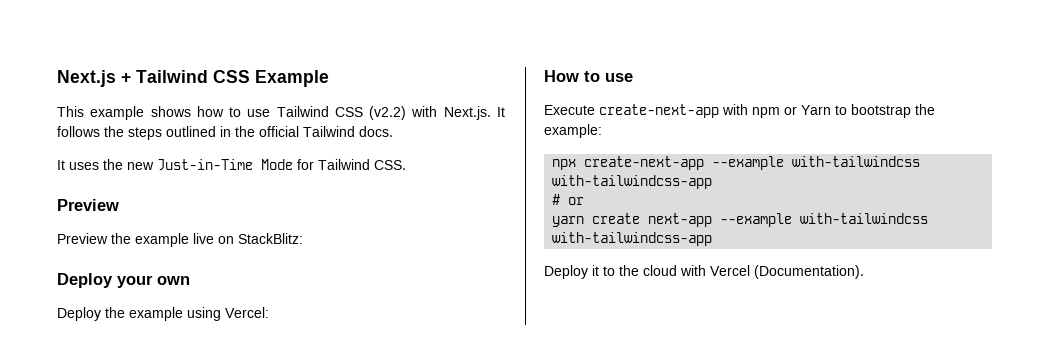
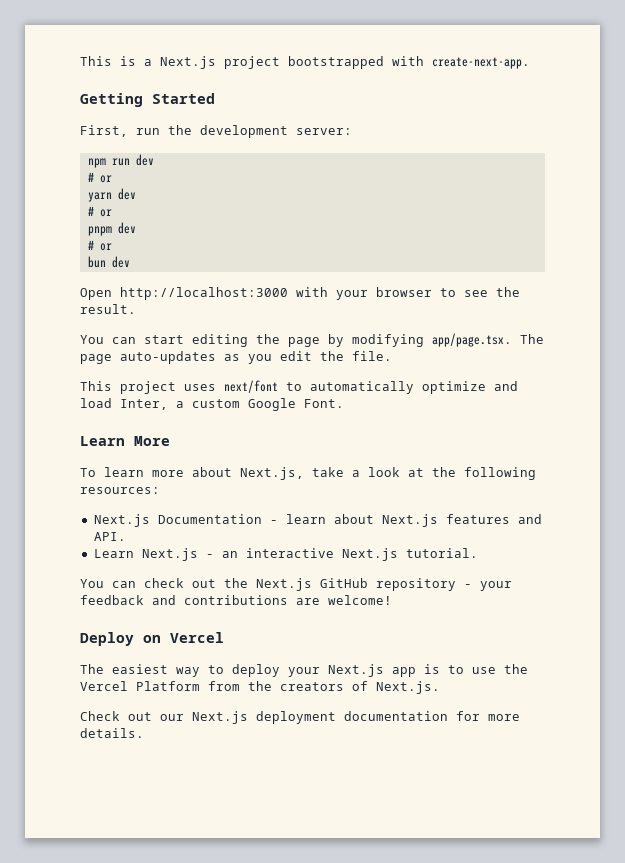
[57,70,329,87] [57,106,505,120] [57,126,393,140] [57,159,406,171] [57,199,119,211] [57,233,303,247] [57,273,190,288] [57,307,269,321] [544,70,633,82] [544,104,935,118] [544,124,602,138] [552,156,921,170] [552,175,713,189] [552,194,585,205] [552,213,929,227] [552,232,713,246] [544,265,864,279] Next.js + Tailwind CSS Example // This example shows how to use Tailwind CSS (v2.2) with Next.js. It follows the steps outlined in the official Tailwind docs. // It uses the new Just-in-Time Mode for Tailwind CSS. // Preview // Preview the example live on StackBlitz: // Deploy your own // Deploy the example using Vercel: // How to use // Execute create-next-app with npm or Yarn to bootstrap the example: // npx create-next-app --example with-tailwindcss with-tailwindcss-app // # or // yarn create next-app --example with-tailwindcss with-tailwindcss-app // Deploy it to the cloud with Vercel (Documentation). -> [80,56,530,69] [80,93,215,107] [80,125,352,138] [87,154,154,168] [87,172,112,183] [87,188,136,202] [87,206,112,217] [87,222,136,236] [87,240,112,251] [87,256,130,268] [80,287,520,300] [80,304,136,314] [80,333,544,347] [80,351,392,364] [80,380,518,394] [80,398,344,411] [80,436,170,446] [80,467,536,480] [80,487,160,494] [93,514,542,527] [93,532,126,541] [93,548,478,561] [80,578,512,591] [80,595,392,605] [80,632,224,646] [80,664,528,677] [80,681,440,694] [80,711,520,724] [80,728,144,738] This is a Next.js project bootstrapped with create-next-app. // Getting Started // First, run the development server: // npm run dev // # or // yarn dev // # or // pnpm dev // # or // bun dev // Open http://localhost:3000 with your browser to see the result. // You can start editing the page by modifying app/page.tsx. The page auto-updates as you edit the file. // This project uses next/font to automatically optimize and load Inter, a custom Google Font. // Learn More // To learn more about Next.js, take a look at the following resources: // Next.js Documentation - learn about Next.js features and API. // Learn Next.js - an interactive Next.js tutorial. // You can check out the Next.js GitHub repository - your feedback and contributions are welcome! // Deploy on Vercel // The easiest way to deploy your Next.js app is to use the Vercel Platform from the creators of Next.js. // Check out our Next.js deployment documentation for more details.

